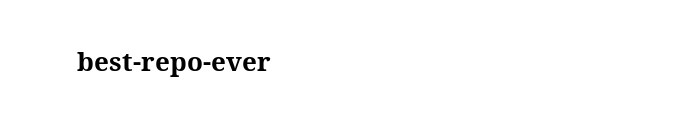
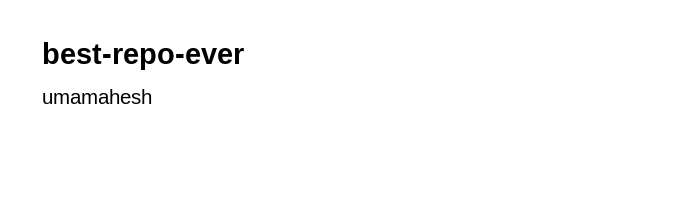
(271, 64) none -> [42,89,152,104] // umamahesh

